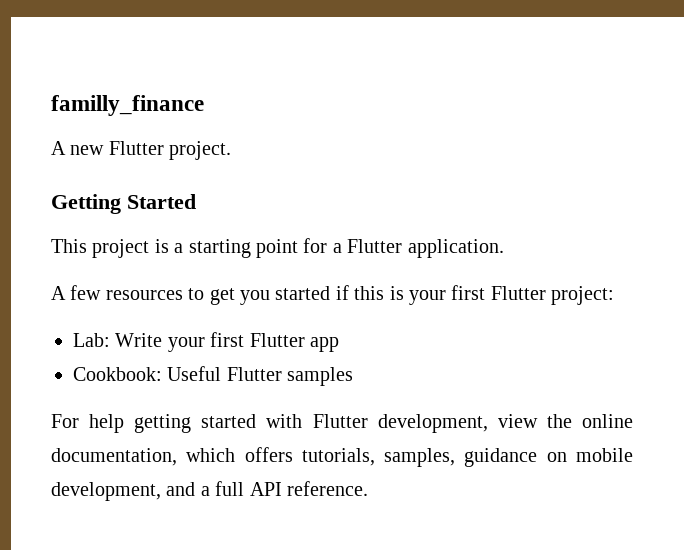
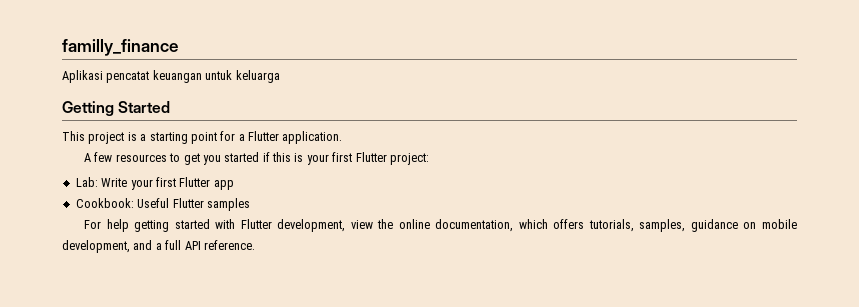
[51,141,232,160] A new Flutter project. -> [62,70,280,83] Aplikasi pencatat keuangan untuk keluarga

